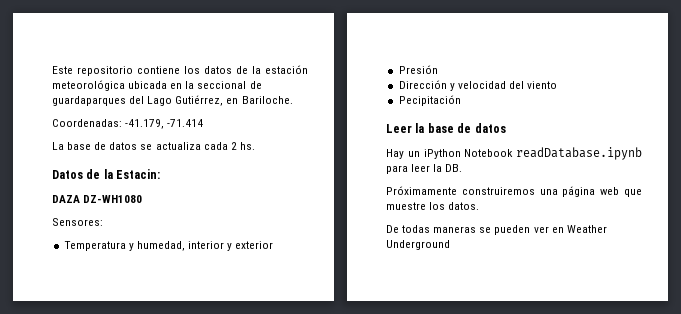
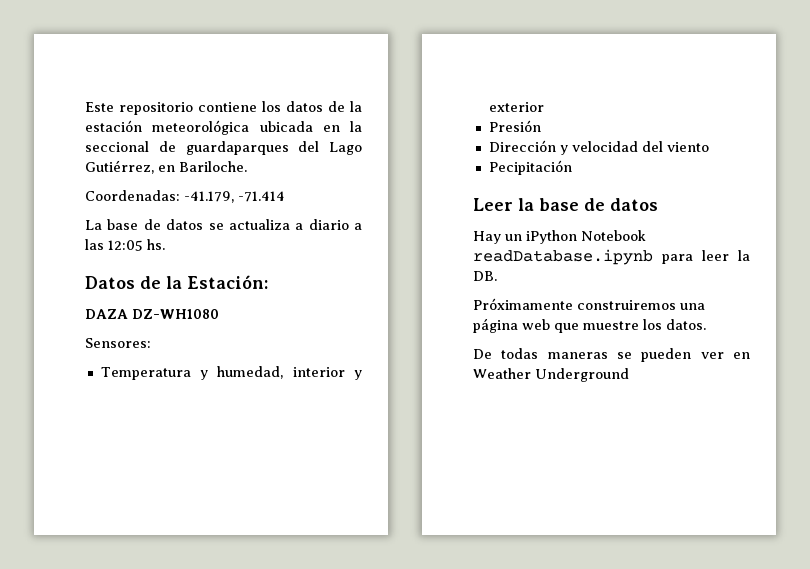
[203,142,237,150] cada 2 -> [295,219,362,230] [85,239,143,251] a diario a las 12:05
[116,169,161,179] Estacin: -> [187,275,268,289] Estación:

